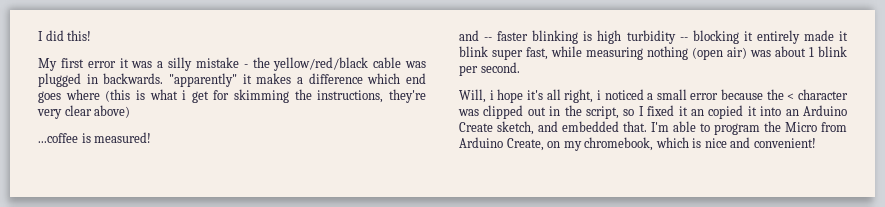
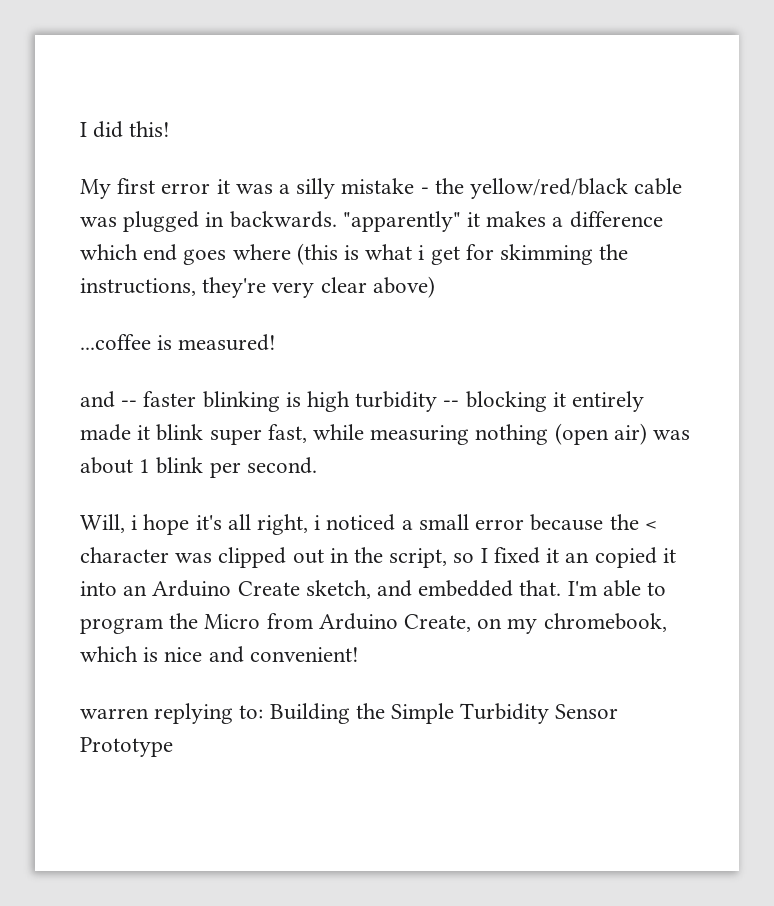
(816, 143) none -> [80,703,619,724] [80,737,173,757] // warren replying to: Building the Simple Turbidity Sensor Prototype

